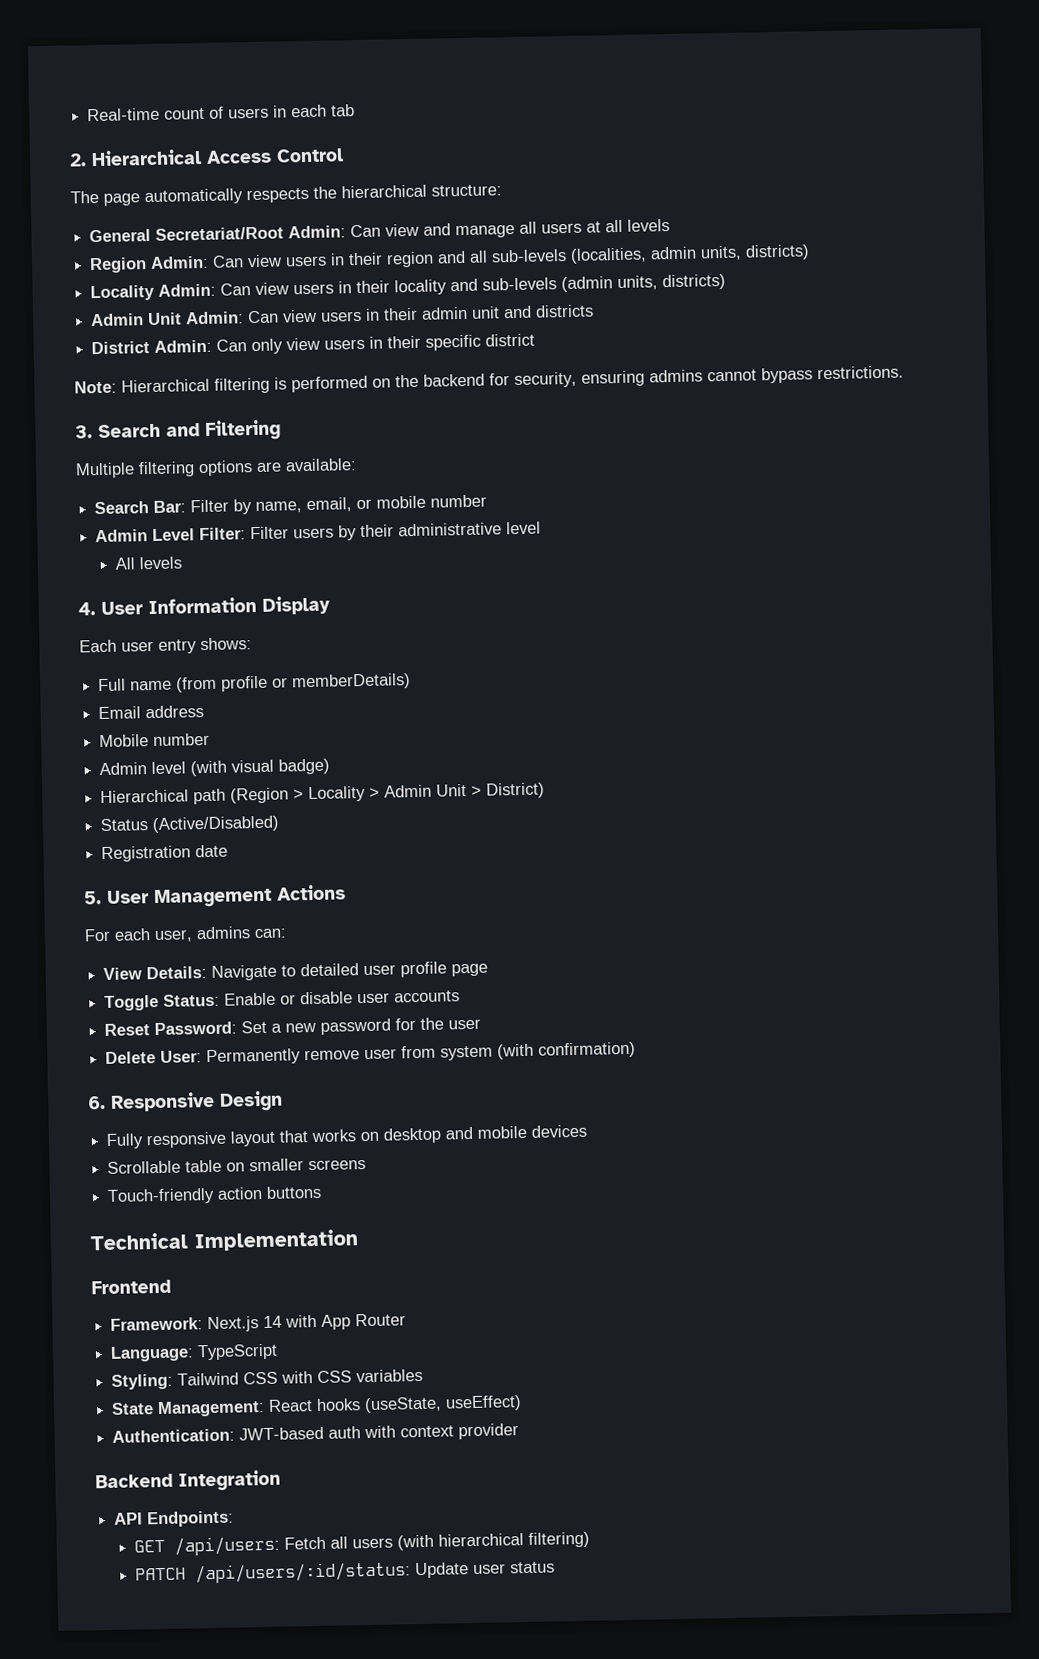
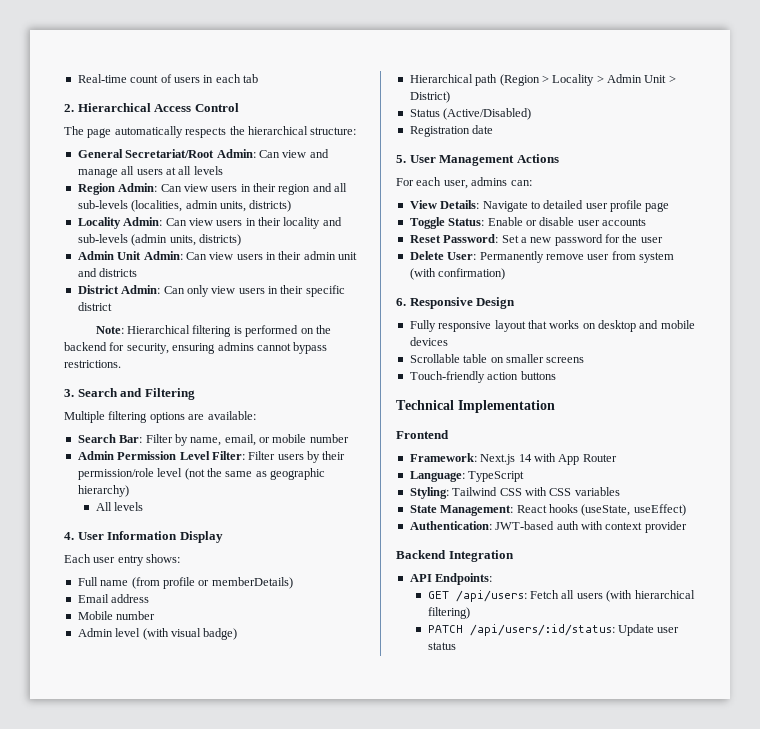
(149, 536) none -> [117,451,177,460] Permission
[398,521,542,537] administrative level -> [77,468,325,480] [77,485,129,497] permission/role level (not the same as geographic hierarchy)

